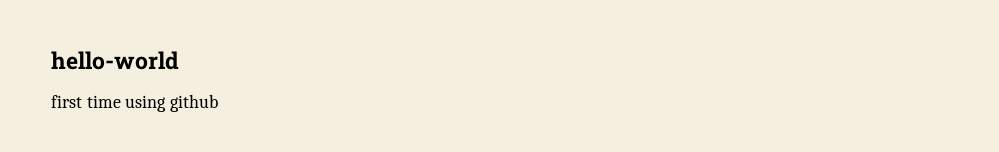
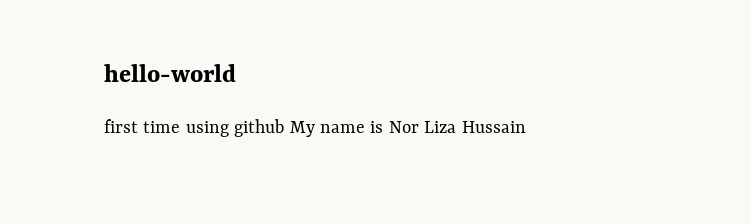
(219, 103) none -> [289,121,526,137] My name is Nor Liza Hussain

